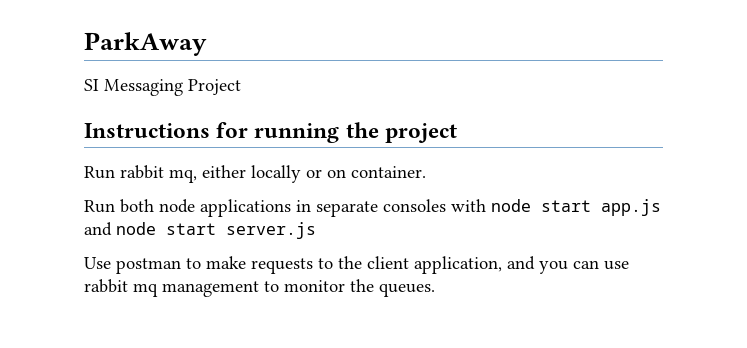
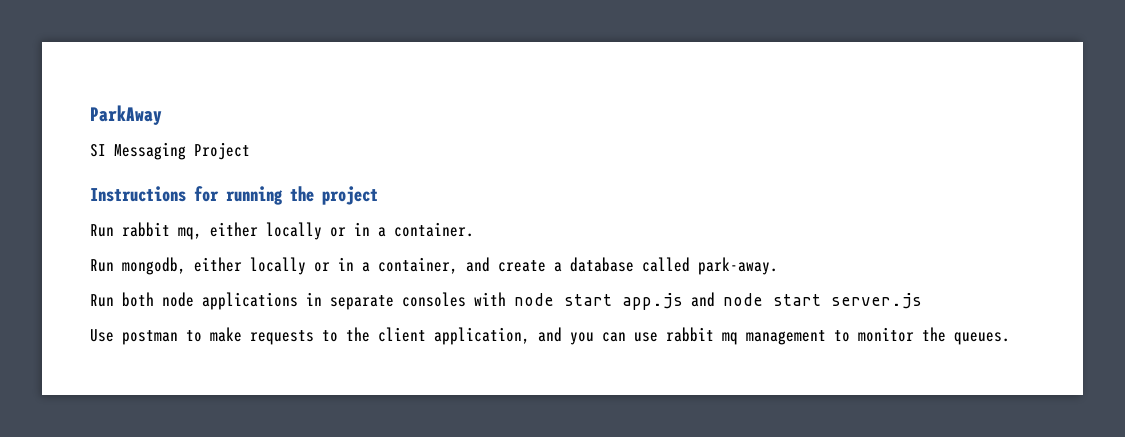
[327,169,346,178] on -> [354,222,386,237] in a
(426, 172) none -> [90,257,778,275] // Run mongodb, either locally or in a container, and create a database called park-away.

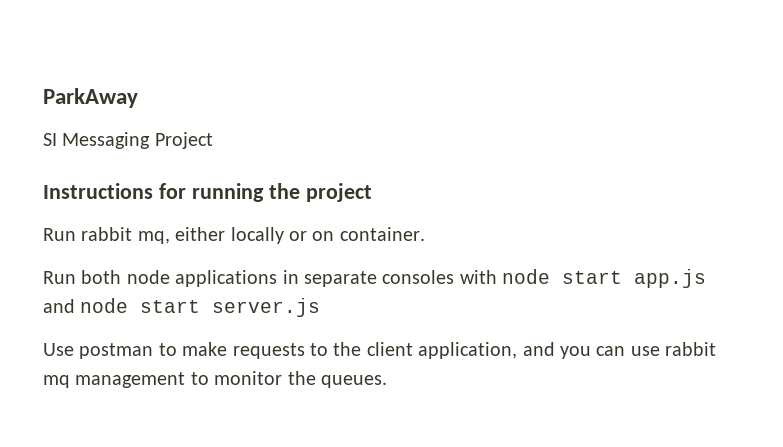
[354,222,386,237] in a -> [312,231,335,241] on
[90,257,778,275] // Run mongodb, either locally or in a container, and create a database called park-away. -> (425, 234) none

